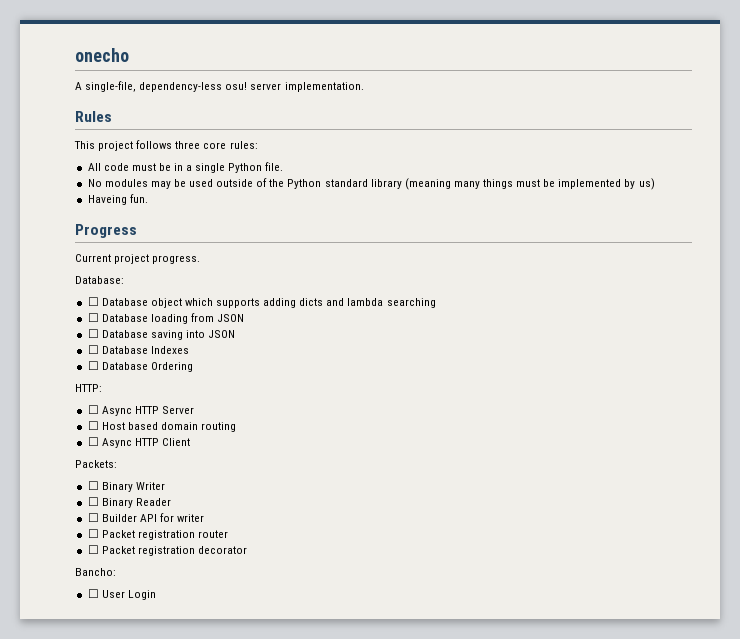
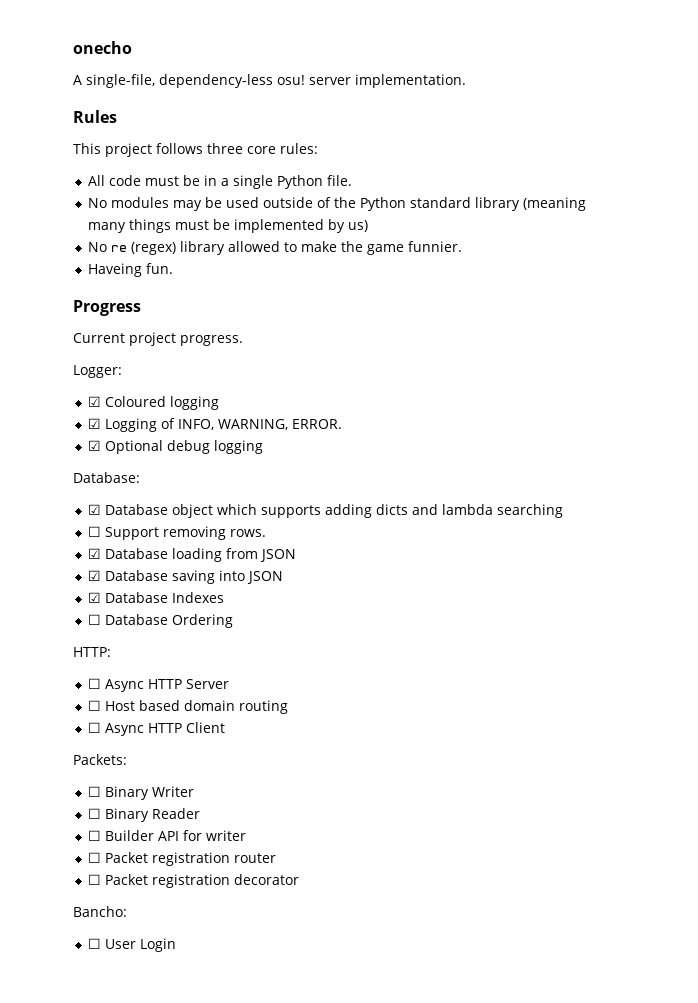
(655, 184) none -> [88,241,463,255] // No re (regex) library allowed to make the game funnier.
(201, 259) none -> [73,365,122,378] [88,396,220,410] [88,418,343,432] [88,440,264,454] // Logger: // ☑ Coloured logging // ☑ Logging of INFO, WARNING, ERROR. // ☑ Optional debug logging
[87,297,99,306] ☐ -> [88,504,102,515] ☑
(99, 317) none -> [105,526,267,540] [88,548,102,559] Support removing rows. // ☑
[87,329,99,338] ☐ -> [88,570,102,581] ☑
[87,345,99,354] ☐ -> [88,592,102,603] ☑

